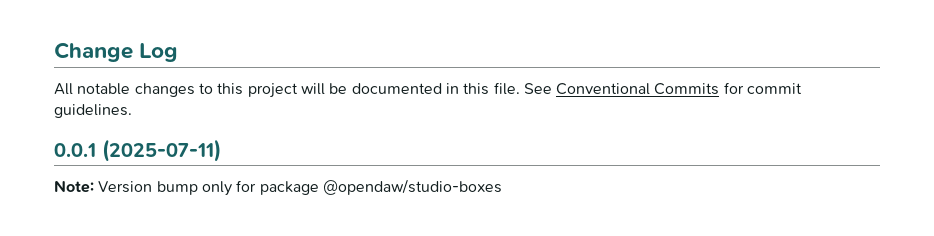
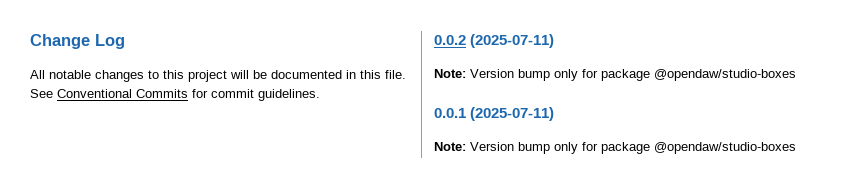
(132, 111) none -> [434,34,555,48] [434,69,796,81] // 0.0.2 (2025-07-11) // Note: Version bump only for package @opendaw/studio-boxes

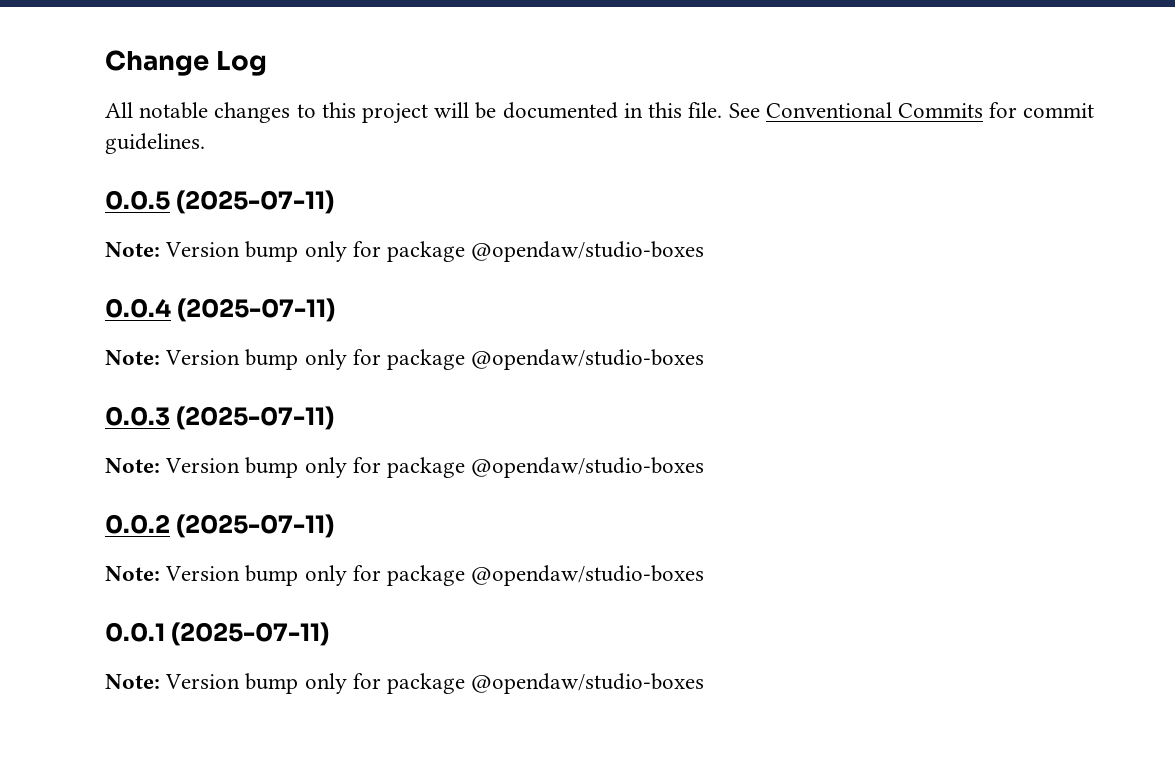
(320, 95) none -> [105,190,335,214] [105,241,705,262] [105,298,336,322] [105,349,705,370] [105,406,335,430] [105,457,705,478] // 0.0.5 (2025-07-11) // Note: Version bump only for package @opendaw/studio-boxes // 0.0.4 (2025-07-11) // Note: Version bump only for package @opendaw/studio-boxes // 0.0.3 (2025-07-11) // Note: Version bump only for package @opendaw/studio-boxes

